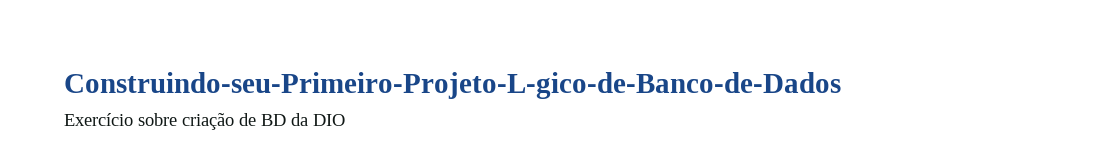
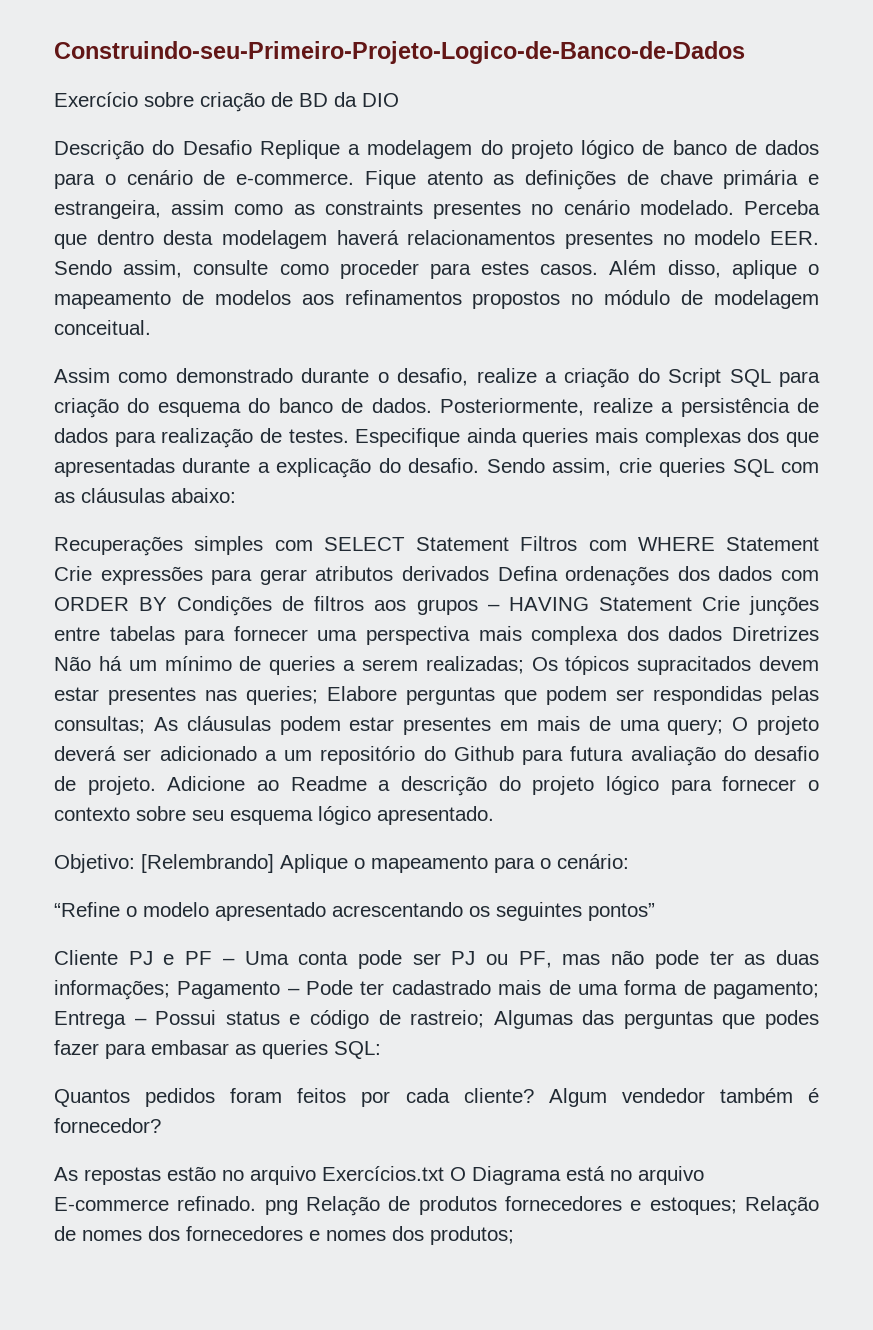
[64,72,841,99] Construindo-seu-Primeiro-Projeto-L-gico-de-Banco-de-Dados -> [54,41,745,64] Construindo-seu-Primeiro-Projeto-Logico-de-Banco-de-Dados
(345, 120) none -> [54,140,819,160] [54,170,819,190] [54,200,820,219] [54,230,819,249] [54,260,819,279] [54,290,820,309] [54,320,151,335] [54,368,820,388] [54,398,820,418] [54,428,819,448] [54,458,820,478] [54,488,236,503] [54,536,819,556] [54,566,820,586] [54,596,819,616] [54,626,820,645] [54,656,819,675] [54,686,819,705] [54,716,820,735] [54,746,819,766] [54,776,819,796] [54,806,494,825] [54,854,629,873] [54,902,655,921] [54,950,820,969] [54,980,820,1000] [54,1010,820,1029] [54,1040,381,1059] [54,1088,820,1107] [54,1118,161,1133] [54,1166,704,1185] [54,1196,820,1216] [54,1226,514,1245] // Descrição do Desafio Replique a modelagem do projeto lógico de banco de dados para o cenário de e-commerce. Fique atento as definições de chave primária e estrangeira, assim como as constraints presentes no cenário modelado. Perceba que dentro desta modelagem haverá relacionamentos presentes no modelo EER. Sendo assim, consulte como proceder para estes casos. Além disso, aplique o mapeamento de modelos aos refinamentos propostos no módulo de modelagem conceitual. // Assim como demonstrado durante o desafio, realize a criação do Script SQL para criação do esquema do banco de dados. Posteriormente, realize a persistência de dados para realização de testes. Especifique ainda queries mais complexas dos que apresentadas durante a explicação do desafio. Sendo assim, crie queries SQL com as cláusulas abaixo: // Recuperações simples com SELECT Statement Filtros com WHERE Statement Crie expressões para gerar atributos derivados Defina ordenações dos dados com ORDER BY Condições de filtros aos grupos – HAVING Statement Crie junções entre tabelas para fornecer uma perspectiva mais complexa dos dados Diretrizes Não há um mínimo de queries a serem realizadas; Os tópicos supracitados devem estar presentes nas queries; Elabore perguntas que podem ser respondidas pelas consultas; As cláusulas podem estar presentes em mais de uma query; O projeto deverá ser adicionado a um repositório do Github para futura avaliação do desafio de projeto. Adicione ao Readme a descrição do projeto lógico para fornecer o contexto sobre seu esquema lógico apresentado. // Objetivo: [Relembrando] Aplique o mapeamento para o cenário: // “Refine o modelo apresentado acrescentando os seguintes pontos” // Cliente PJ e PF – Uma conta pode ser PJ ou PF, mas não pode ter as duas informações; Pagamento – Pode ter cadastrado mais de uma forma de pagamento; Entrega – Possui status e código de rastreio; Algumas das perguntas que podes fazer para embasar as queries SQL: // Quantos pedidos foram feitos por cada cliente? Algum vendedor também é fornecedor? // As repostas estão no arquivo Exercícios.txt O Diagrama está no arquivo E-commerce refinado. png Relação de produtos fornecedores e estoques; Relação de nomes dos fornecedores e nomes dos produtos;

